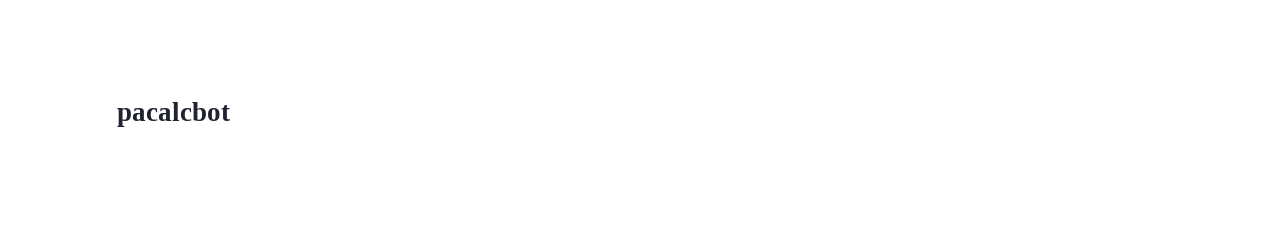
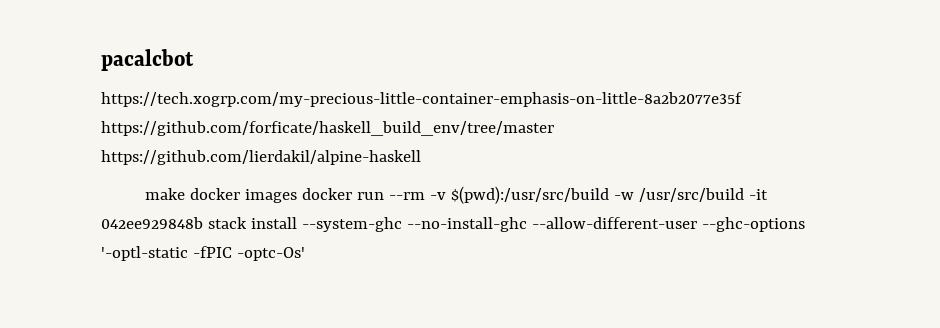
(230, 114) none -> [101,92,742,107] [101,121,554,136] [101,150,421,165] [145,186,769,204] [101,217,805,232] [101,246,305,261] // https://tech.xogrp.com/my-precious-little-container-emphasis-on-little-8a2b2077e35f https://github.com/forficate/haskell_build_env/tree/master https://github.com/lierdakil/alpine-haskell // make docker images docker run --rm -v $(pwd):/usr/src/build -w /usr/src/build -it 042ee929848b stack install --system-ghc --no-install-ghc --allow-different-user --ghc-options '-optl-static -fPIC -optc-Os'

